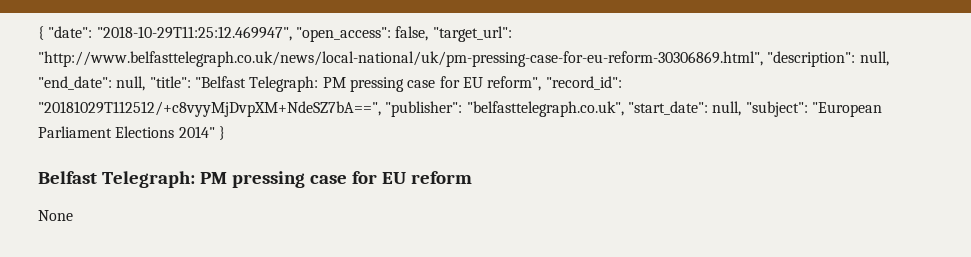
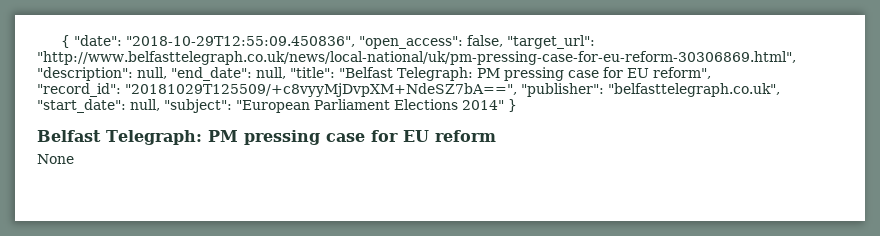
[96,26,292,41] "2018-10-29T11:25:12.469947", -> [125,36,355,47] "2018-10-29T12:55:09.450836",
[38,101,381,117] "20181029T112512/+c8vyyMjDvpXM+NdeSZ7bA==", -> [125,83,517,97] "20181029T125509/+c8vyyMjDvpXM+NdeSZ7bA==",

